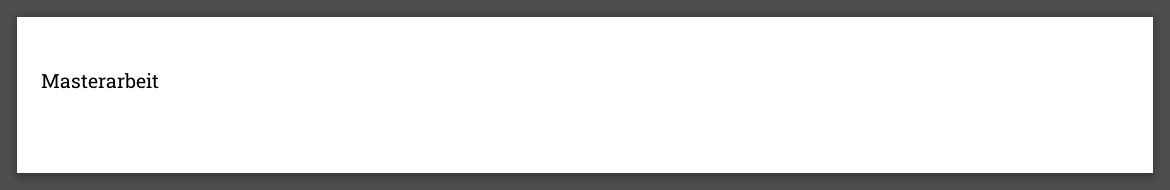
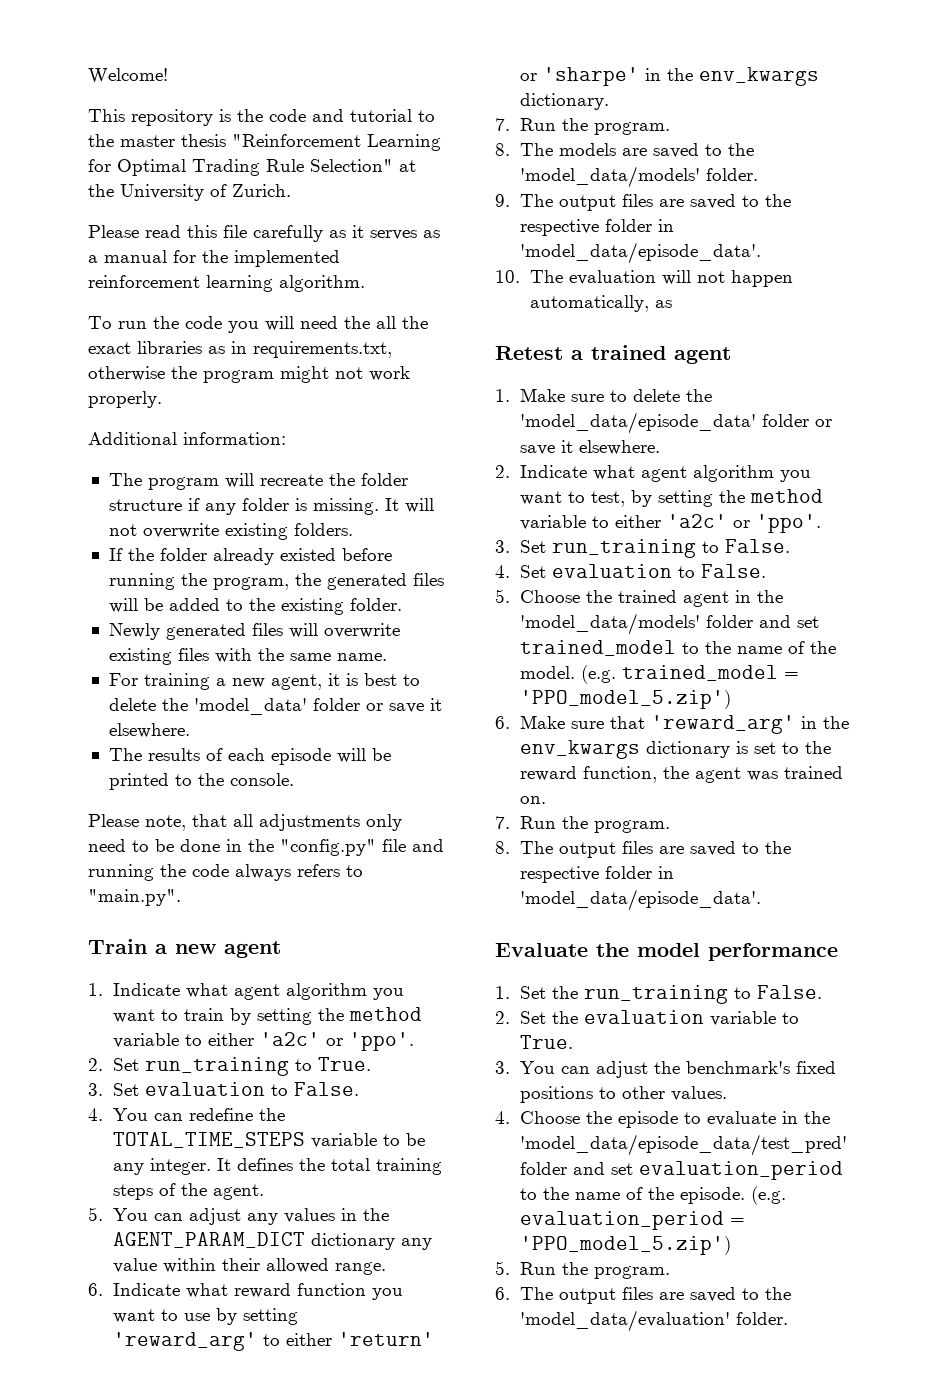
[41,73,159,89] Masterarbeit -> [88,68,168,84] [88,109,435,126] [88,134,441,151] [88,159,416,176] [88,184,291,201] [88,225,440,242] [88,250,340,267] [88,275,365,292] [88,316,428,333] [88,341,392,358] [88,366,410,383] [88,391,162,408] [88,432,286,445] [108,473,408,490] [108,498,434,515] [108,523,353,540] [108,548,392,565] [108,573,444,590] [108,598,402,615] [108,623,400,640] [108,648,387,665] [108,673,420,690] [108,698,442,715] [108,723,190,738] [108,748,391,765] [108,773,294,790] [88,814,402,831] [88,839,444,856] [88,864,363,881] [88,889,181,906] [88,939,281,958] [88,983,404,1000] [112,1007,422,1025] [112,1032,414,1051] [88,1057,371,1076] [88,1082,359,1096] [88,1108,285,1121] [112,1132,425,1148] [112,1158,442,1175] [112,1183,264,1200] [88,1207,389,1225] [112,1232,432,1250] [112,1258,386,1275] [88,1283,403,1300] [112,1308,298,1325] [112,1332,434,1351] [519,67,819,86] [519,93,609,110] [495,118,670,135] [495,143,754,158] [519,166,758,188] [495,194,791,211] [519,219,674,236] [519,242,761,264] [495,270,793,287] [529,295,672,312] [495,345,731,364] [495,388,712,402] [519,412,832,434] [519,440,660,455] [495,465,811,482] [519,489,823,507] [519,514,821,533] [495,539,790,558] [495,564,766,578] [495,589,783,607] [519,613,819,635] [519,640,836,656] [519,665,799,684] [519,690,731,709] [495,715,849,734] [519,740,831,759] [519,766,843,783] [519,796,546,804] [495,816,670,833] [495,841,791,858] [519,866,674,883] [519,889,761,911] [495,943,838,961] [495,985,822,1004] [495,1010,799,1026] [519,1035,573,1049] [495,1061,836,1078] [519,1086,727,1103] [495,1111,830,1128] [519,1134,847,1156] [519,1161,843,1180] [519,1186,786,1205] [519,1211,745,1230] [519,1236,731,1255] [495,1261,670,1279] [495,1287,791,1304] [519,1310,788,1332] Welcome! // This repository is the code and tutorial to the master thesis "Reinforcement Learning for Optimal Trading Rule Selection" at the University of Zurich. // Please read this file carefully as it serves as a manual for the implemented reinforcement learning algorithm. // To run the code you will need the all the exact libraries as in requirements.txt, otherwise the program might not work properly. // Additional information: // The program will recreate the folder structure if any folder is missing. It will not overwrite existing folders. // If the folder already existed before running the program, the generated files will be added to the existing folder. // Newly generated files will overwrite existing files with the same name. // For training a new agent, it is best to delete the 'model_data' folder or save it elsewhere. // The results of each episode will be printed to the console. // Please note, that all adjustments only need to be done in the "config.py" file and running the code always refers to "main.py". // Train a new agent // 1. Indicate what agent algorithm you want to train by setting the method variable to either 'a2c' or 'ppo'. // 2. Set run_training to True. // 3. Set evaluation to False. // 4. You can redefine the TOTAL_TIME_STEPS variable to be any integer. It defines the total training steps of the agent. // 5. You can adjust any values in the AGENT_PARAM_DICT dictionary any value within their allowed range. // 6. Indicate what reward function you want to use by setting 'reward_arg' to either 'return' or 'sharpe' in the env_kwargs dictionary. // 7. Run the program. // 8. The models are saved to the 'model_data/models' folder. // 9. The output files are saved to the respective folder in 'model_data/episode_data'. // 10. The evaluation will not happen automatically, as // Retest a trained agent // 1. Make sure to delete the 'model_data/episode_data' folder or save it elsewhere. // 2. Indicate what agent algorithm you want to test, by setting the method variable to either 'a2c' or 'ppo'. // 3. Set run_training to False. // 4. Set evaluation to False. // 5. Choose the trained agent in the 'model_data/models' folder and set trained_model to the name of the model. (e.g. trained_model = 'PPO_model_5.zip') // 6. Make sure that 'reward_arg' in the env_kwargs dictionary is set to the reward function, the agent was trained on. // 7. Run the program. // 8. The output files are saved to the respective folder in 'model_data/episode_data'. // Evaluate the model performance // 1. Set the run_training to False. // 2. Set the evaluation variable to True. // 3. You can adjust the benchmark's fixed positions to other values. // 4. Choose the episode to evaluate in the 'model_data/episode_data/test_pred' folder and set evaluation_period to the name of the episode. (e.g. evaluation_period = 'PPO_model_5.zip') // 5. Run the program. // 6. The output files are saved to the 'model_data/evaluation' folder.

